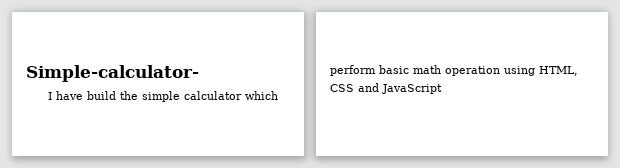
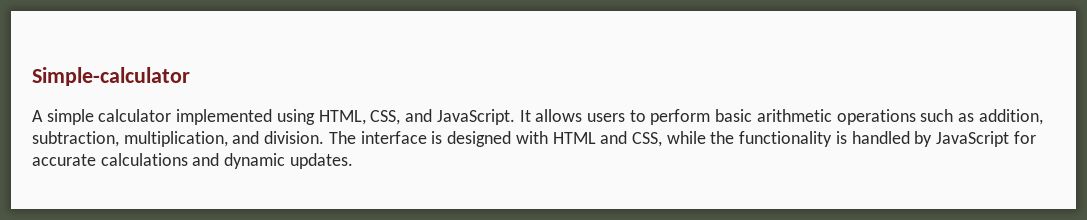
[26,65,199,82] [48,91,279,102] [330,65,578,76] [330,83,442,94] Simple-calculator- // I have build the simple calculator which perform basic math operation using HTML, CSS and JavaScript -> [32,67,190,86] [32,109,1043,125] [32,131,1036,147] [32,153,353,169] Simple-calculator // A simple calculator implemented using HTML, CSS, and JavaScript. It allows users to perform basic arithmetic operations such as addition, subtraction, multiplication, and division. The interface is designed with HTML and CSS, while the functionality is handled by JavaScript for accurate calculations and dynamic updates.

